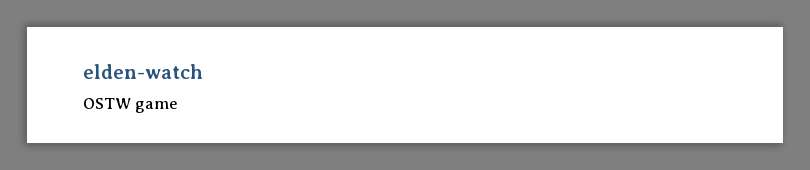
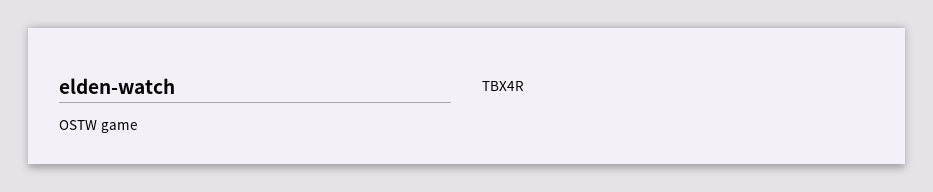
(179, 107) none -> [482,81,524,91] // TBX4R

